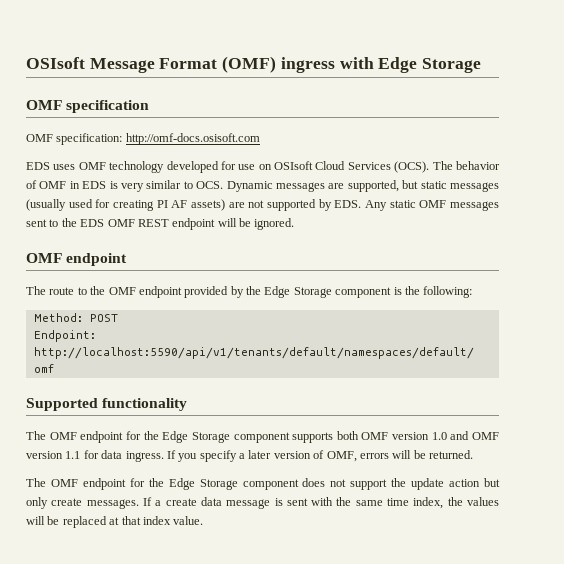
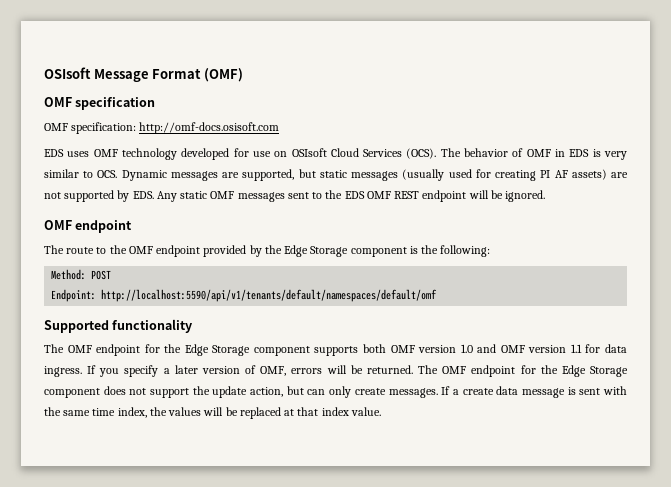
[280,57,482,73] ingress with Edge Storage -> (243, 75) none
(473, 454) // -> (413, 369) none
[449,478,501,487] action but -> [250,386,326,397] action, but can

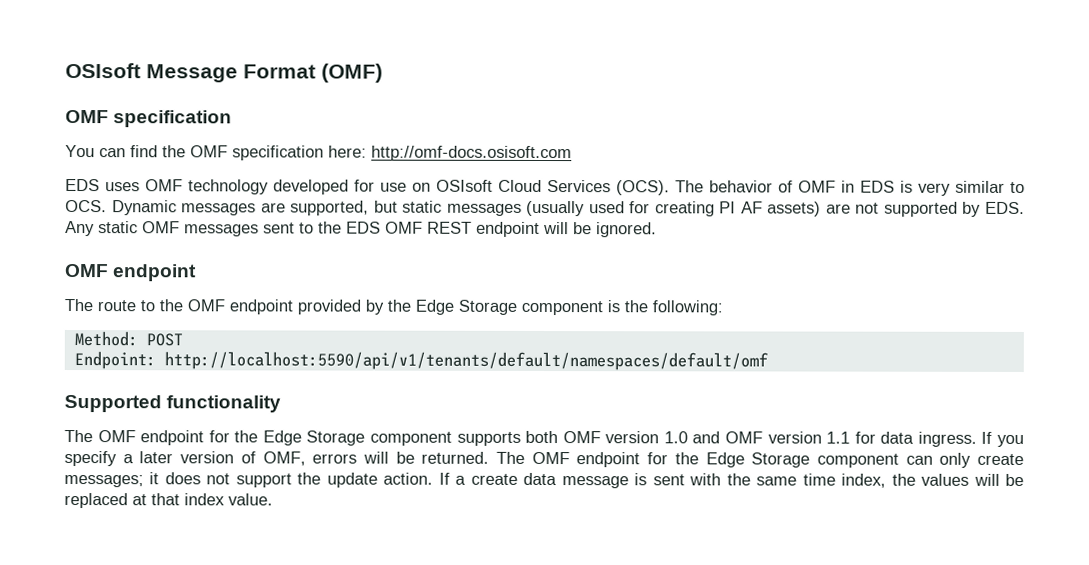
[44,122,137,134] OMF specification: -> [65,144,367,161] You can find the OMF specification here:
(100, 393) none -> [905,452,1025,468] [64,472,160,488] can only create messages; it
[250,386,438,398] action, but can only create messages. -> [383,472,434,485] action.

